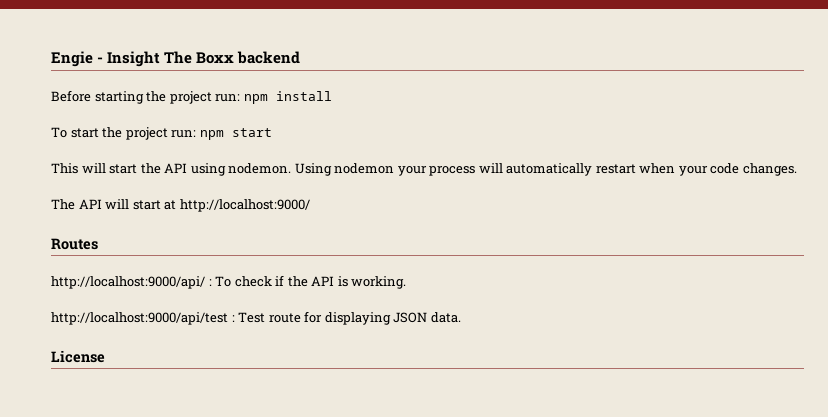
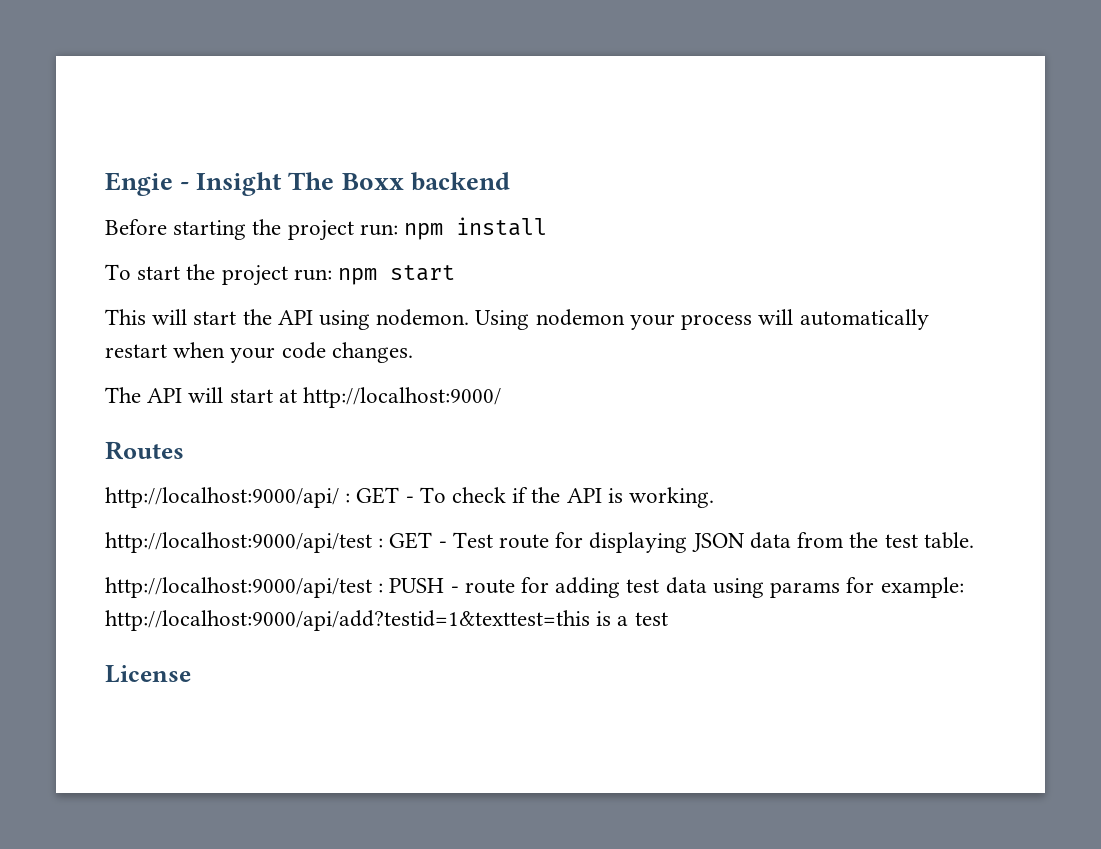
(212, 282) none -> [356,487,414,504] GET -
(235, 318) none -> [389,532,447,549] GET -
[430,312,461,323] data. -> [749,532,974,549] [105,577,964,598] [105,610,668,631] data from the test table. // http://localhost:9000/api/test : PUSH - route for adding test data using params for example: http://localhost:9000/api/add?testid=1&texttest=this is a test

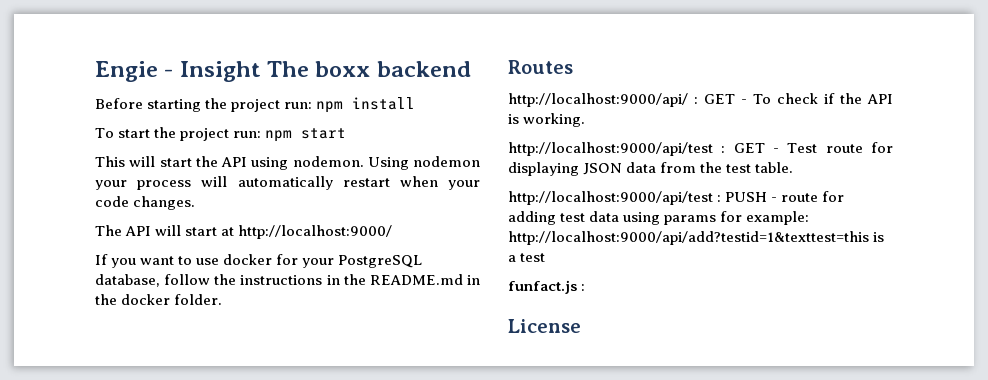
[341,173,404,190] Boxx -> [315,61,371,77] boxx
(502, 397) none -> [95,254,423,268] [95,274,480,287] [95,294,223,305] // If you want to use docker for your PostgreSQL database, follow the instructions in the README.md in the docker folder.
(668, 619) none -> [508,280,586,294] // funfact.js :

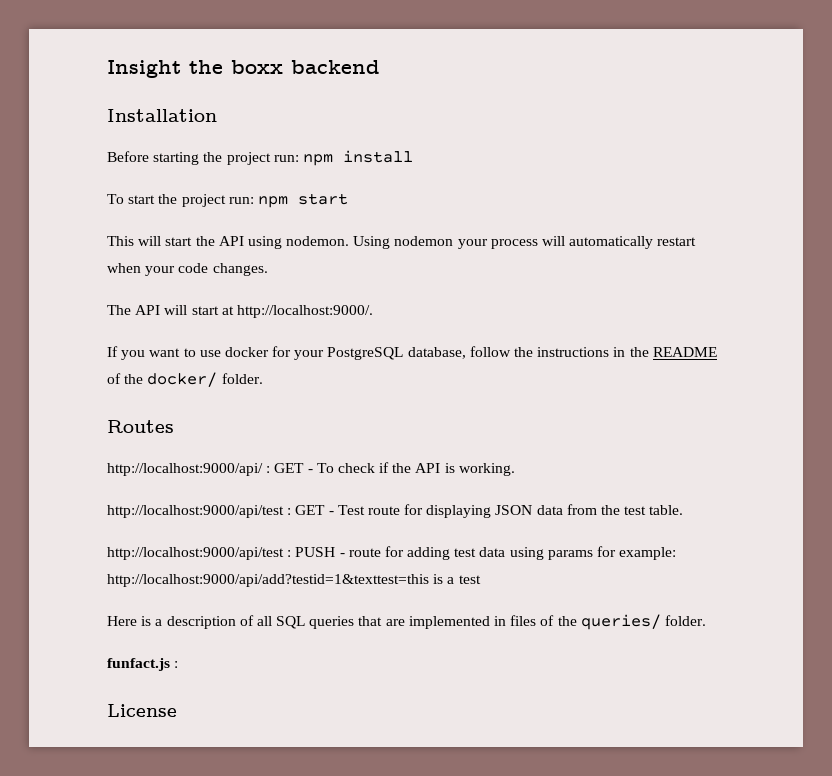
[95,61,310,82] Engie - Insight The -> [107,60,223,78] Insight the
(471, 69) none -> [107,109,217,122] // Installation
[238,225,393,239] http://localhost:9000/ -> [236,305,373,318] http://localhost:9000/.
[369,274,480,285] [95,294,171,305] README.md in the docker -> [652,347,717,357] [107,372,218,387] README of the docker/
(546, 257) none -> [107,614,706,630] // Here is a description of all SQL queries that are implemented in files of the queries/ folder.

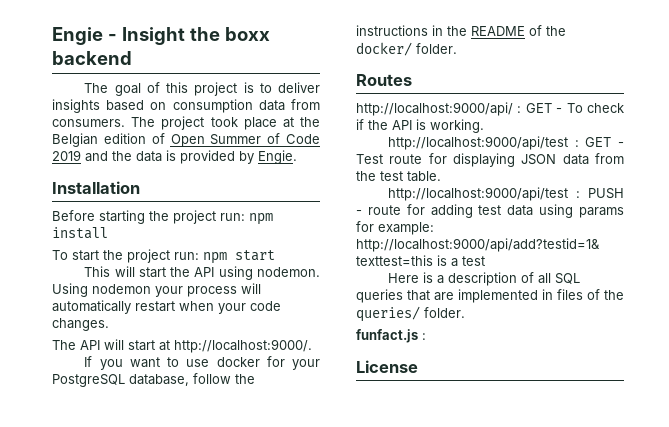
(107, 69) none -> [52,27,117,45] Engie -
(380, 67) none -> [84,82,320,96] [52,99,320,113] [52,116,320,130] [52,133,320,147] [52,150,297,164] // The goal of this project is to deliver insights based on consumption data from consumers. The project took place at the Belgian edition of Open Summer of Code 2019 and the data is provided by Engie.

